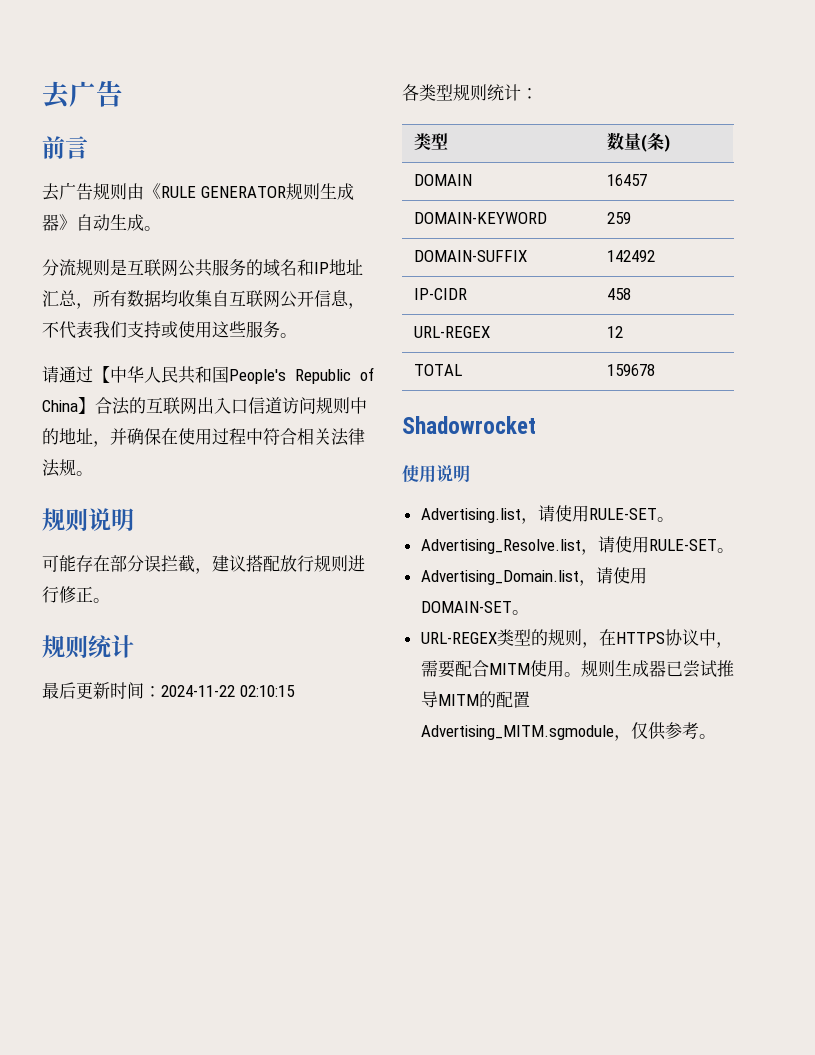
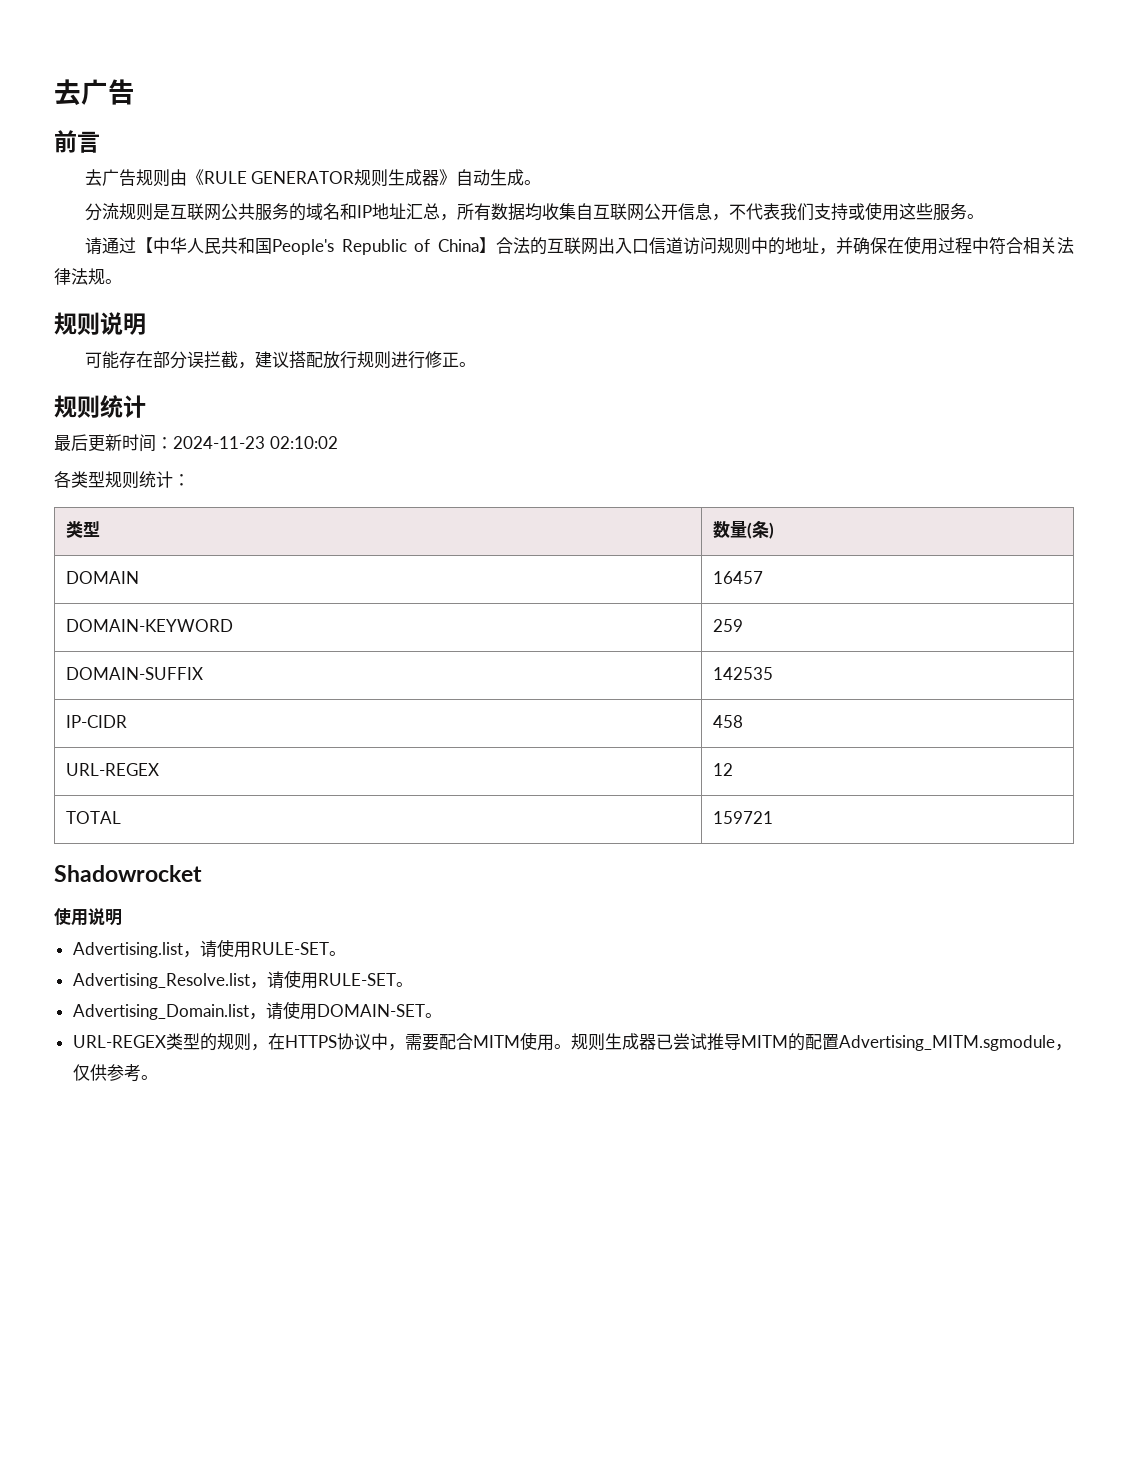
[161,685,295,697] 2024-11-22 02:10:15 -> [173,436,338,449] 2024-11-23 02:10:02
[607,250,656,262] 142492 -> [713,667,774,680] 142535
[607,364,656,376] 159678 -> [713,811,774,824] 159721

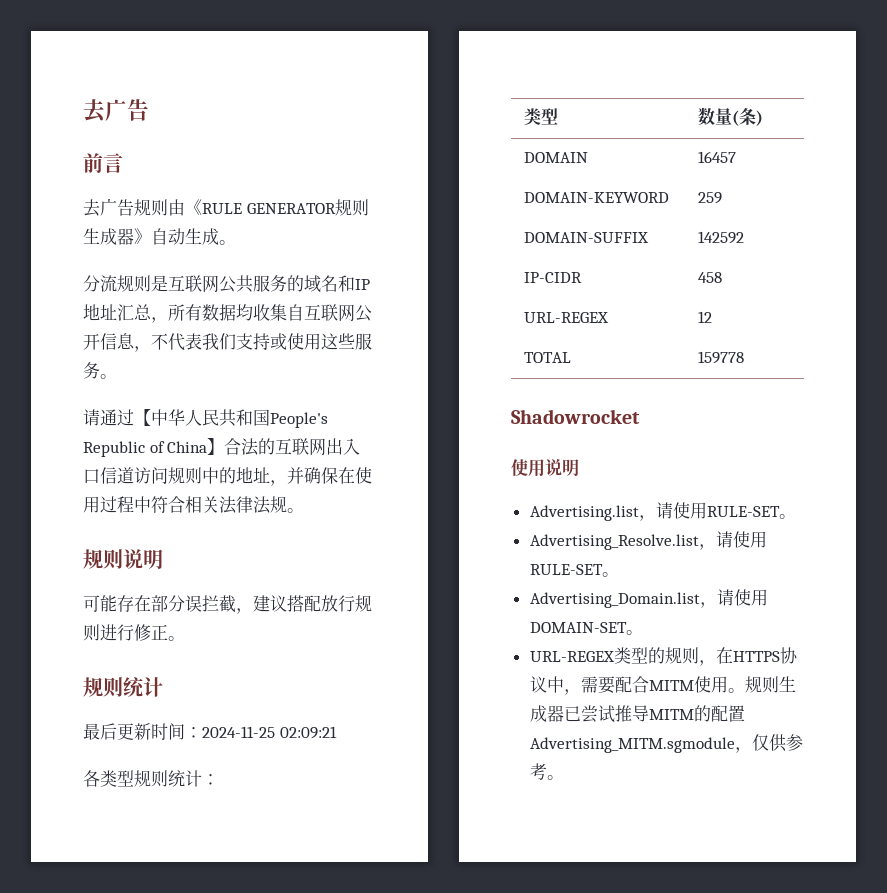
[173,436,338,449] 2024-11-23 02:10:02 -> [202,726,337,739] 2024-11-25 02:09:21
[713,667,774,680] 142535 -> [697,231,744,244] 142592
[713,811,774,824] 159721 -> [697,351,744,364] 159778

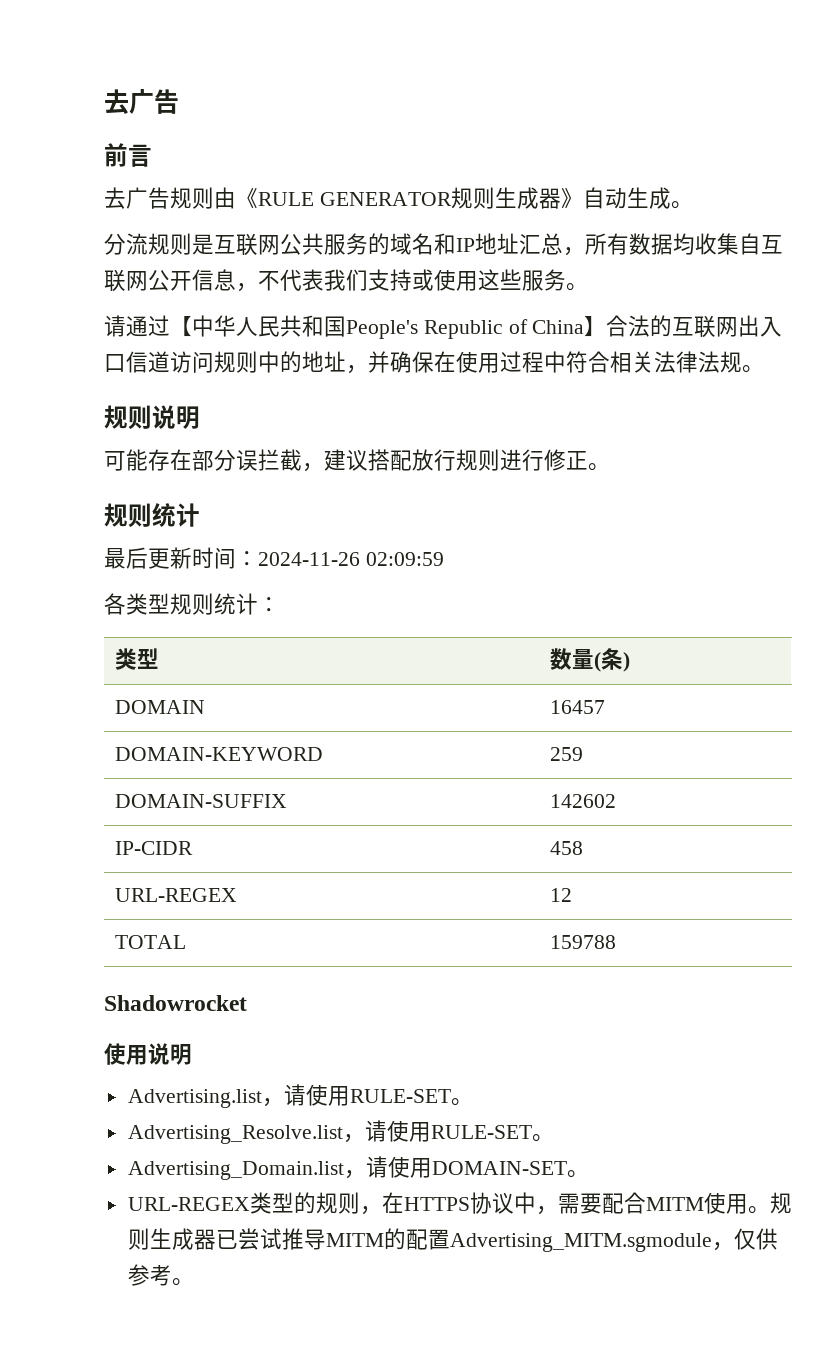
[202,726,337,739] 2024-11-25 02:09:21 -> [258,552,444,566] 2024-11-26 02:09:59
[697,231,744,244] 142592 -> [550,794,617,808] 142602
[697,351,744,364] 159778 -> [550,935,617,949] 159788

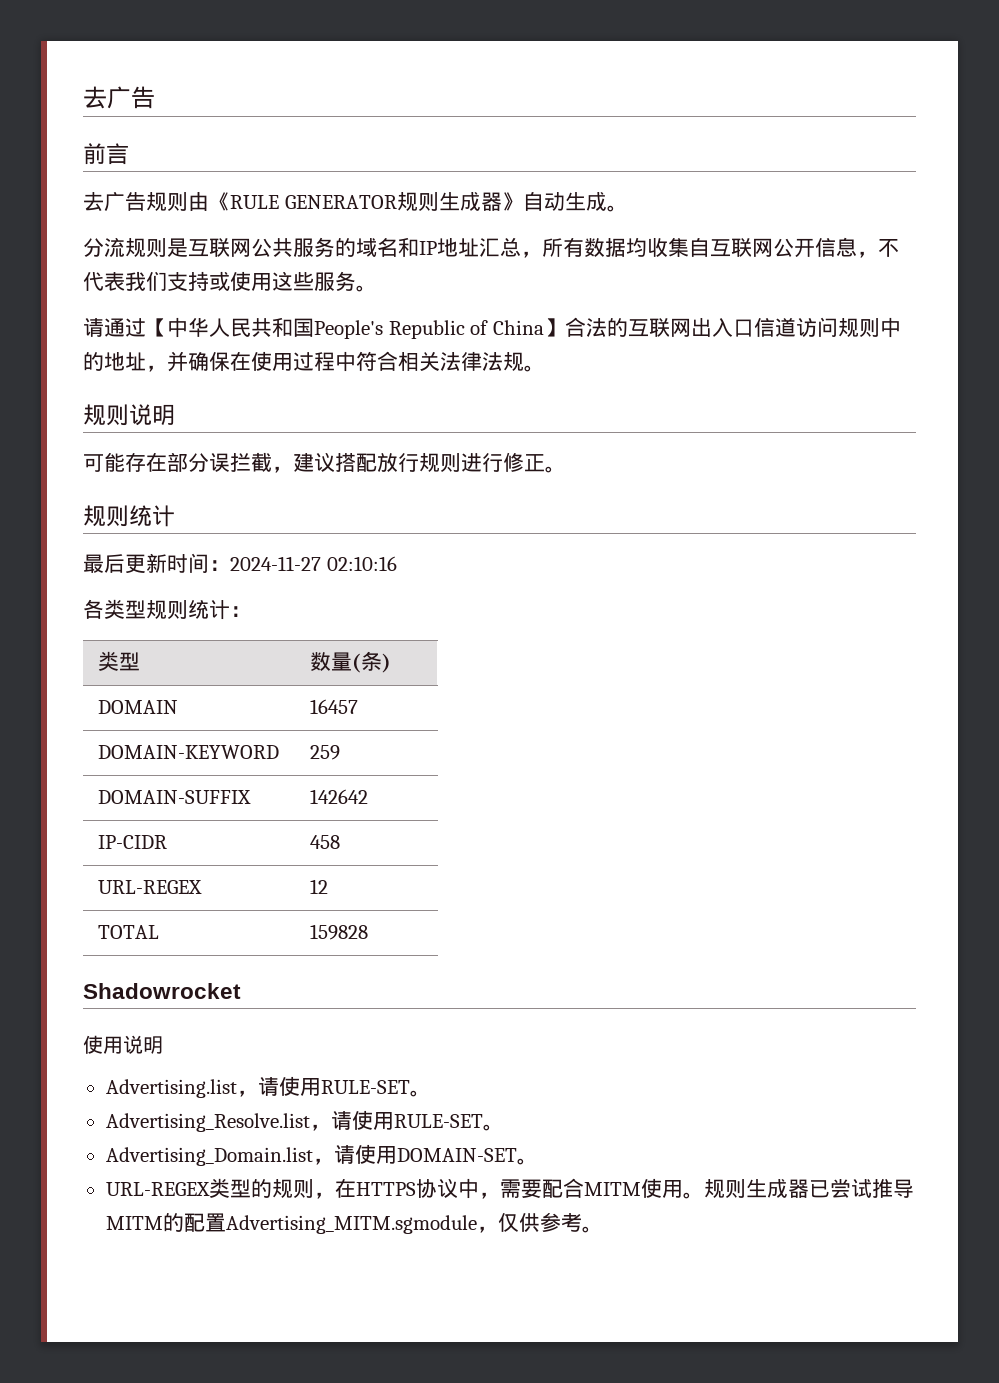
[258,552,444,566] 2024-11-26 02:09:59 -> [230,556,397,571] 2024-11-27 02:10:16
[550,794,617,808] 142602 -> [310,789,369,804] 142642
[550,935,617,949] 159788 -> [310,924,369,940] 159828

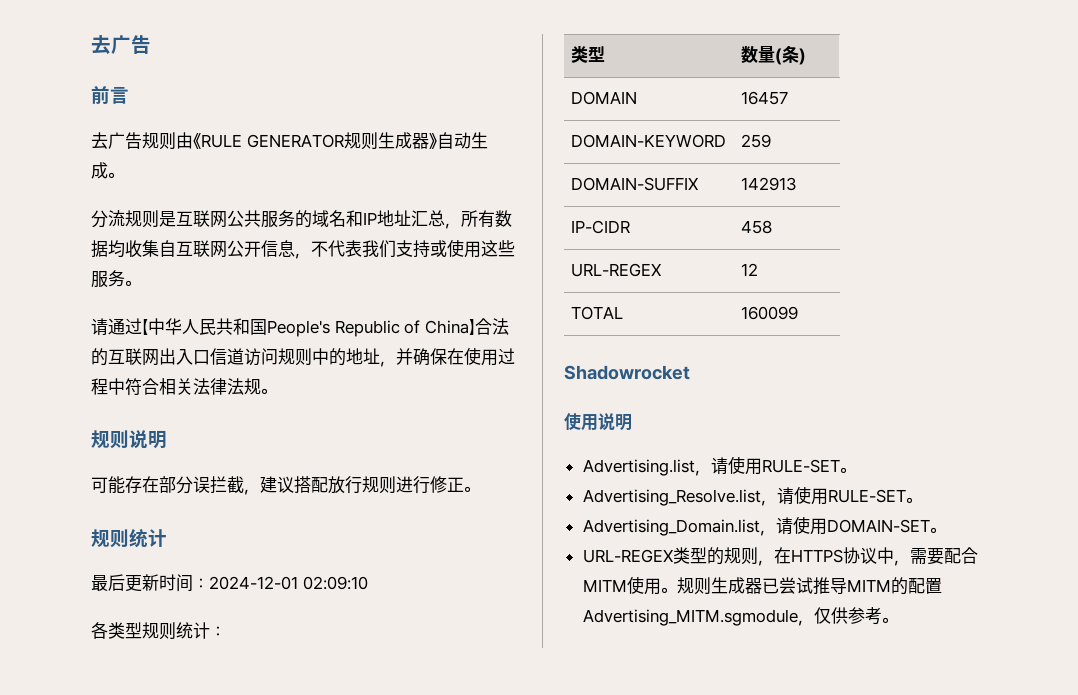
[230,556,397,571] 2024-11-27 02:10:16 -> [209,576,368,590] 2024-12-01 02:09:10
[310,789,369,804] 142642 -> [741,177,798,191] 142913
[310,924,369,940] 159828 -> [741,306,799,320] 160099

